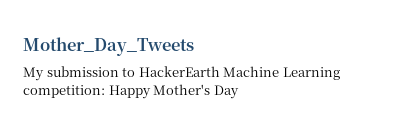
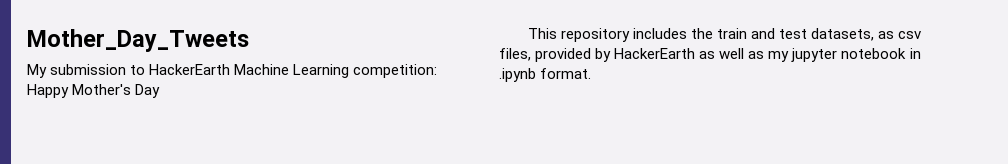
(239, 92) none -> [527,28,922,42] [499,48,921,62] [499,68,592,82] // This repository includes the train and test datasets, as csv files, provided by HackerEarth as well as my jupyter notebook in .ipynb format.

